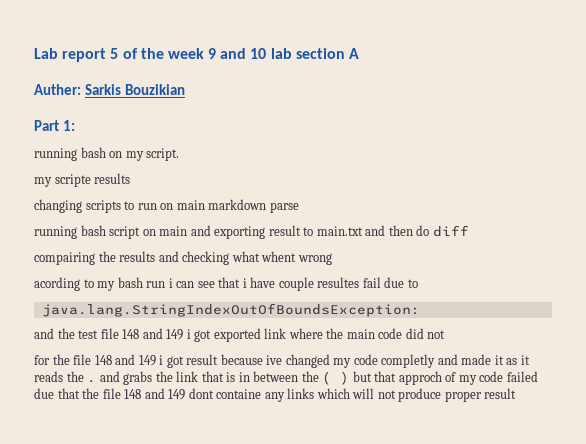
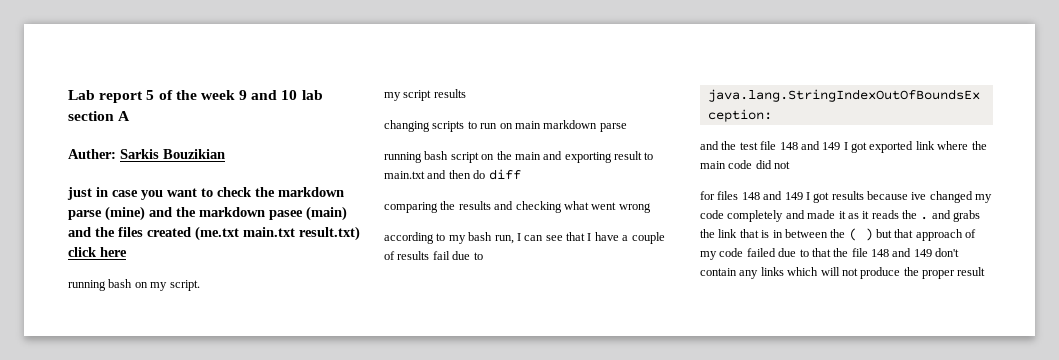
[34,120,76,131] Part 1: -> [67,187,344,200] [68,206,347,221] [68,226,360,241] [68,247,127,257] just in case you want to check the markdown parse (mine) and the markdown pasee (main) and the files created (me.txt main.txt result.txt) click here
[54,174,91,187] scripte -> [403,90,432,101] script
(156, 232) none -> [496,151,512,160] the
[34,252,95,265] compairing -> [384,202,438,213] comparing
[261,251,297,262] whent -> [591,202,617,210] went
[34,277,80,291] acording -> [384,232,434,244] according
[146,278,173,288] run i -> [494,233,521,244] run, I
[242,277,360,291] i have couple resultes -> [587,232,665,244] [384,251,430,260] I have a couple of results
[186,329,191,339] i -> [843,142,848,150] I
[52,354,219,368] the file 148 and 149 i got result -> [717,191,864,203] files 148 and 149 I got results
[381,354,436,368] completly -> [727,210,784,222] completely
[398,371,442,385] approch -> [915,229,963,241] approach
(54, 393) none -> [799,249,809,257] to
[188,388,262,399] dont containe -> [935,248,960,257] [700,268,737,276] don't contain
(442, 395) none -> [903,267,919,276] the

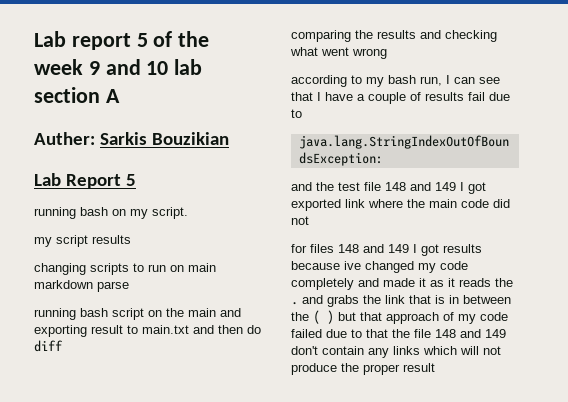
[67,187,344,200] [68,206,347,221] [68,226,360,241] [68,247,127,257] just in case you want to check the markdown parse (mine) and the markdown pasee (main) and the files created (me.txt main.txt result.txt) click here -> [34,173,136,189] Lab Report 5

